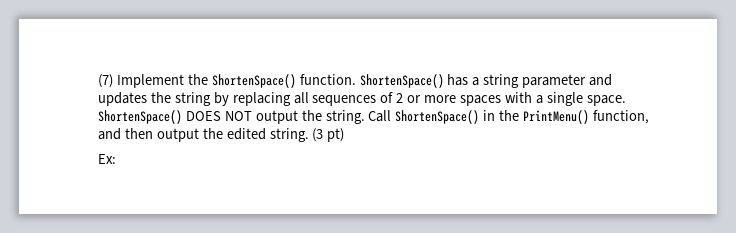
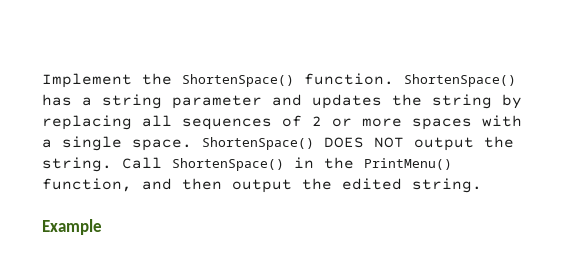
[98,74,113,88] (7) -> (42, 80) none
[312,128,345,142] [98,154,116,164] (3 pt) // Ex: -> [42,219,102,235] // Example

